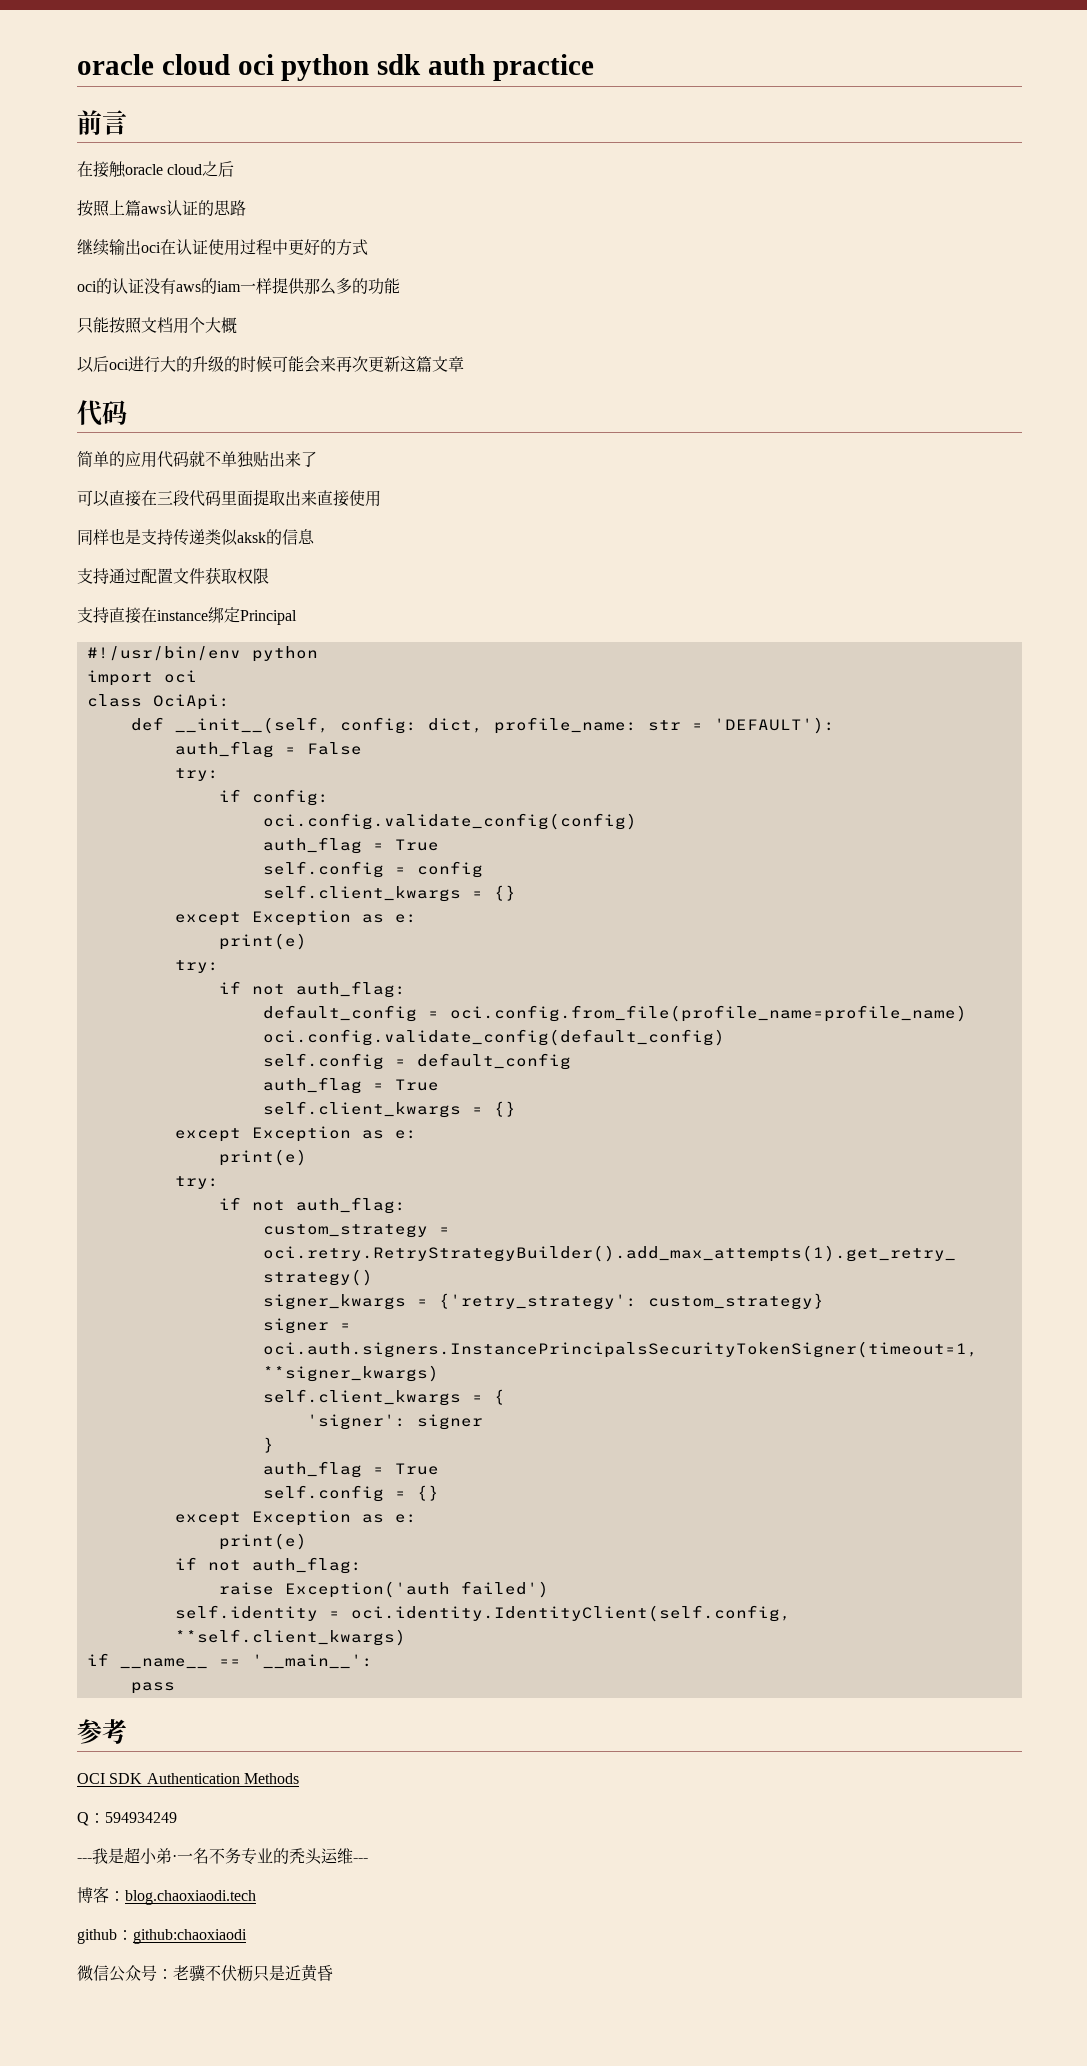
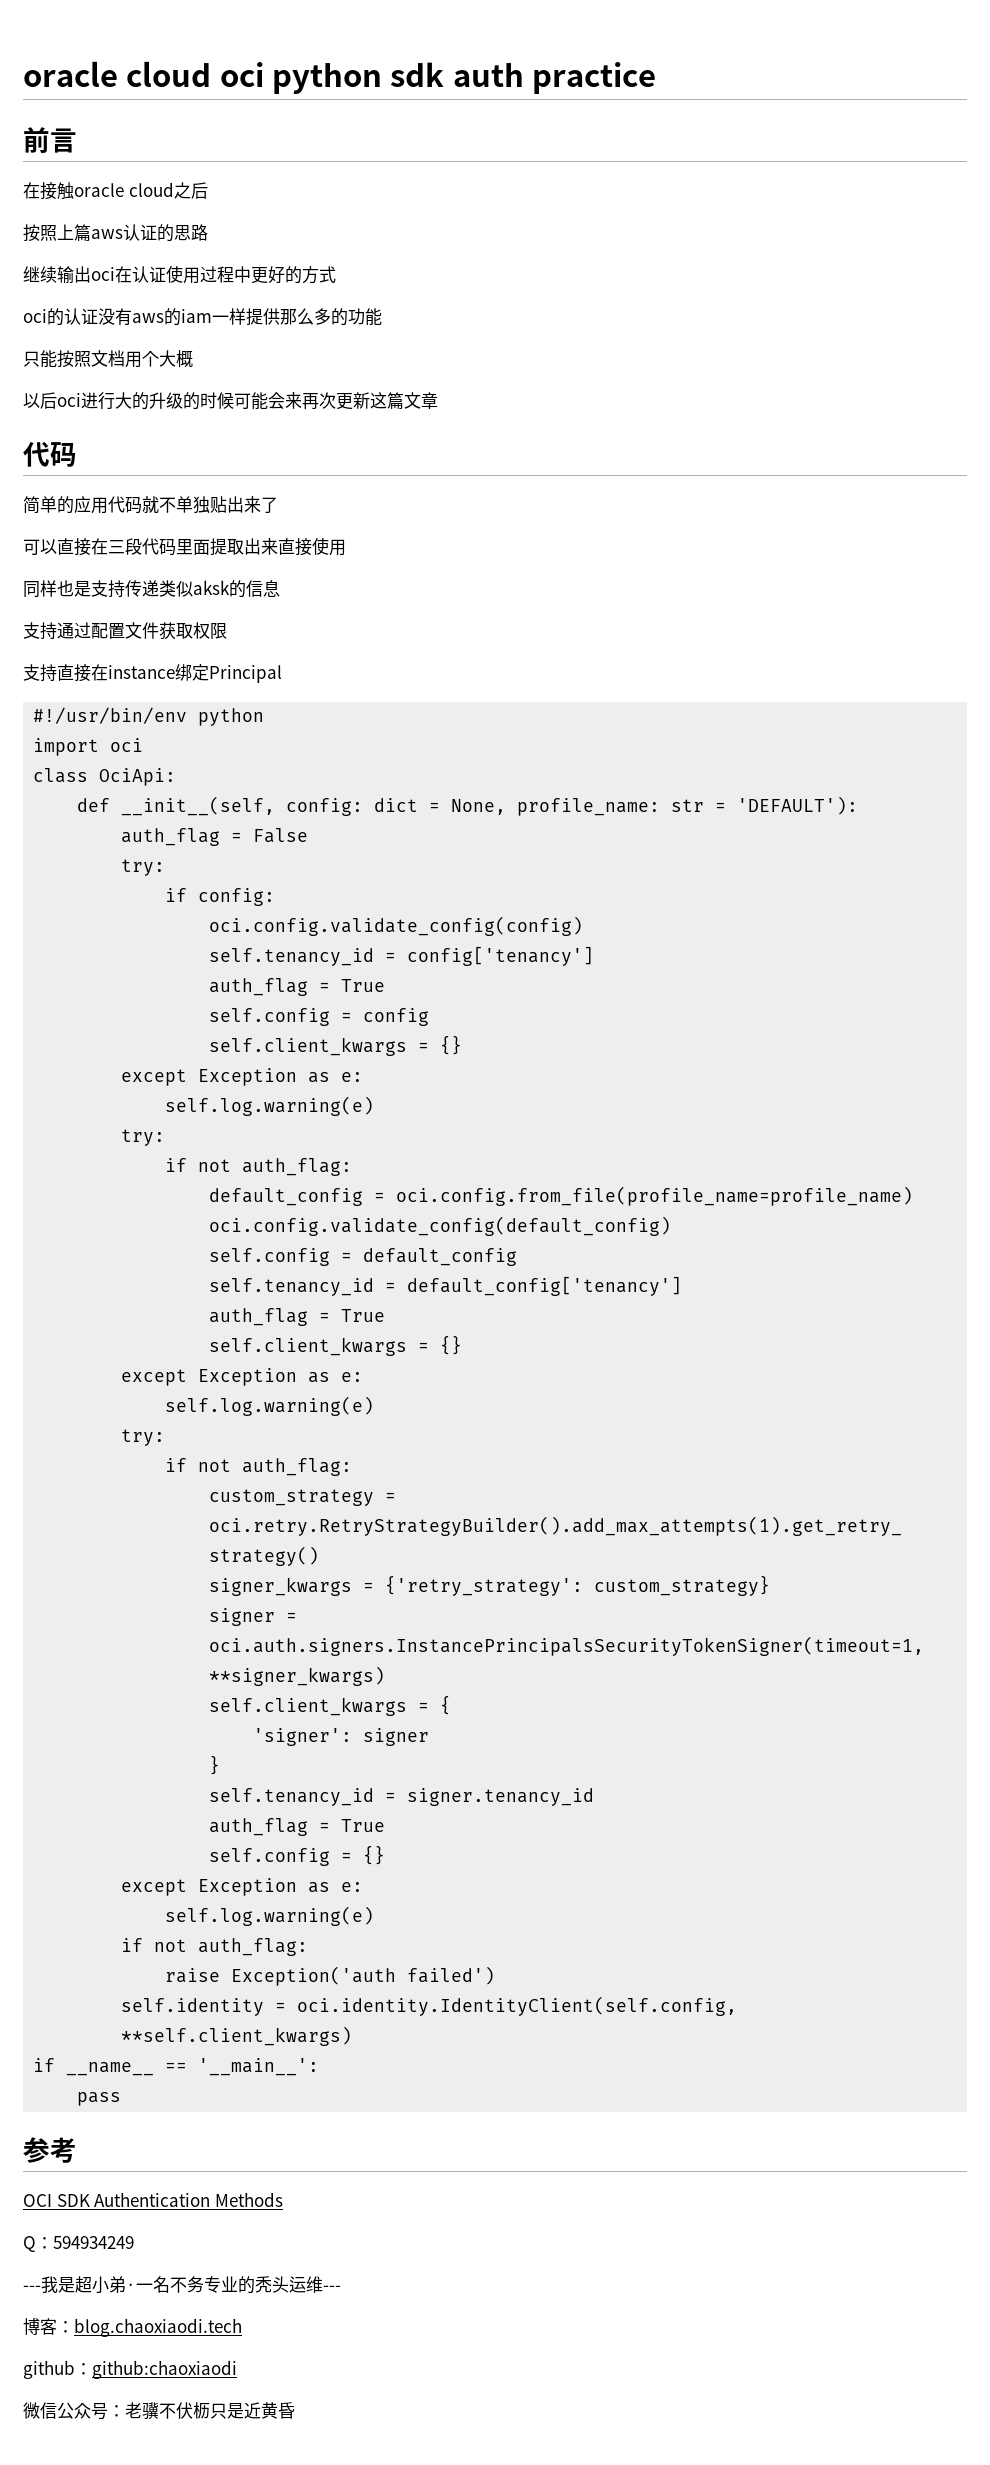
[427,718,483,733] dict, -> [374,798,507,815] dict = None,
(637, 821) none -> [209,946,595,966] // self.tenancy_id = config['tenancy']
[218,933,307,950] print(e) -> [165,1096,375,1116] self.log.warning(e)
(571, 1061) none -> [209,1276,683,1296] // self.tenancy_id = default_config['tenancy']
[218,1149,307,1166] print(e) -> [165,1396,375,1416] self.log.warning(e)
(274, 1445) none -> [209,1788,595,1806] // self.tenancy_id = signer.tenancy_id
[218,1533,307,1550] print(e) -> [165,1906,375,1926] self.log.warning(e)

